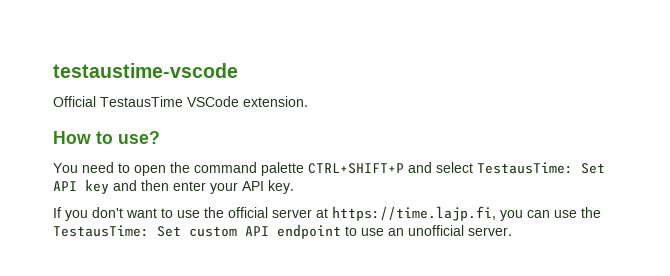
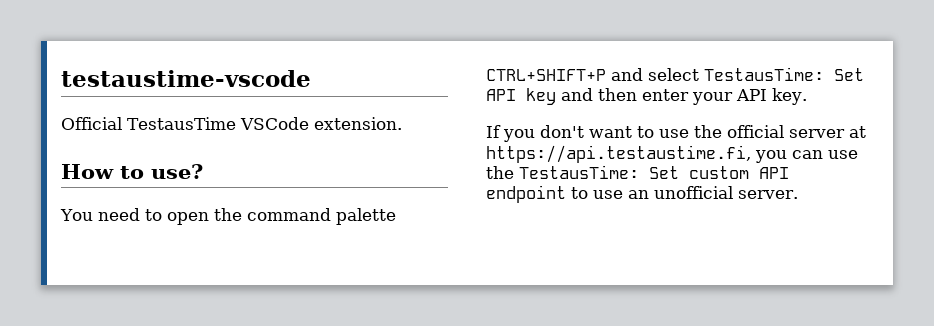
[332,206,496,221] https://time.lajp.fi, -> [486,145,751,163] https://api.testaustime.fi,

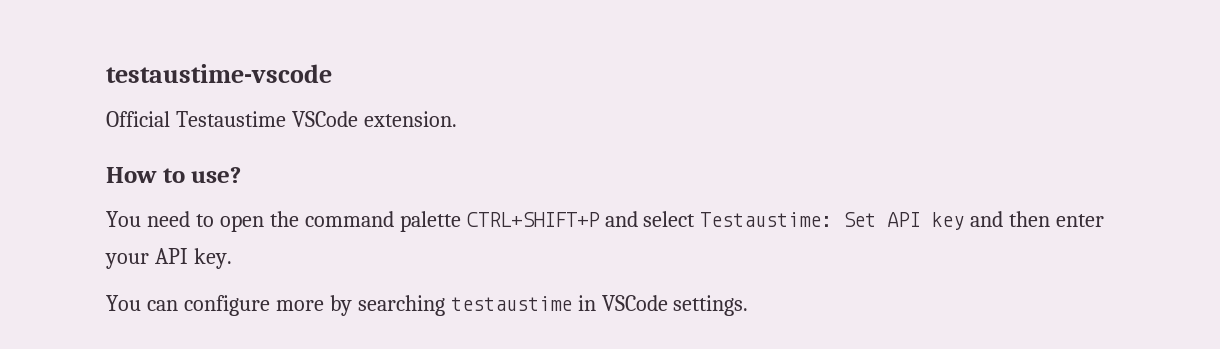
[127,117,236,130] TestausTime -> [175,111,286,127] Testaustime
[704,67,824,81] TestausTime: -> [700,212,833,227] Testaustime:
[486,125,866,142] [486,145,858,163] [486,165,789,179] [486,185,798,203] If you don't want to use the official server at https://api.testaustime.fi, you can use the TestausTime: Set custom API endpoint to use an unofficial server. -> [106,295,749,316] You can configure more by searching testaustime in VSCode settings.

